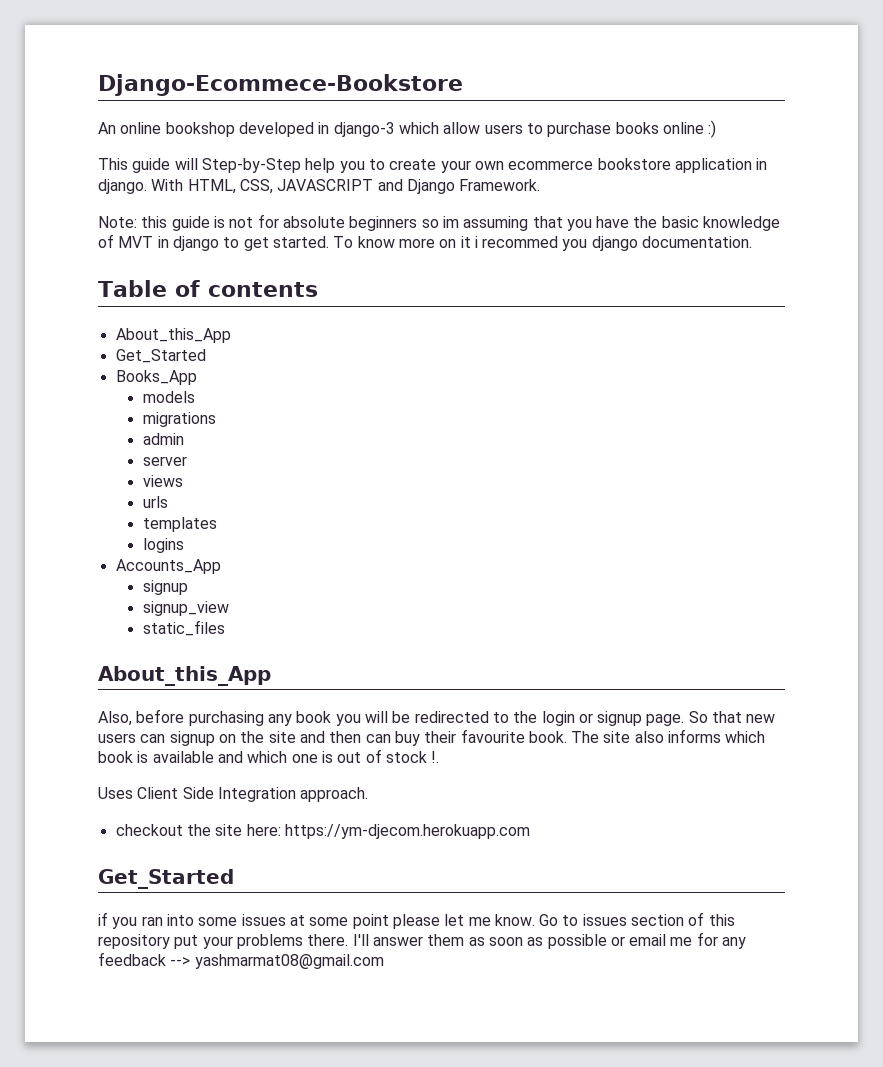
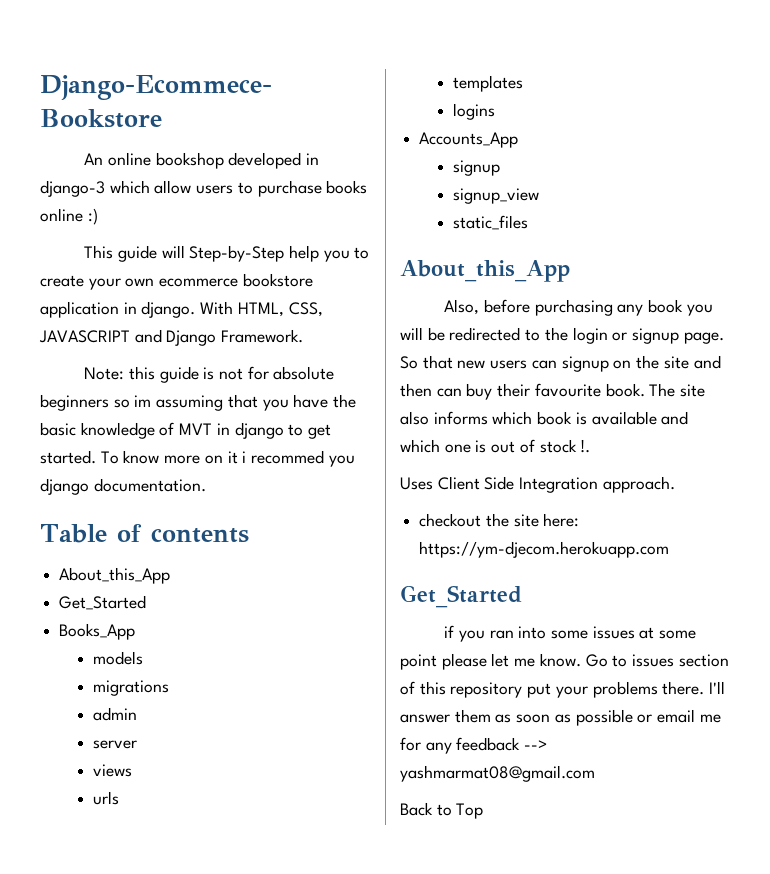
(384, 961) none -> [400,802,484,819] // Back to Top

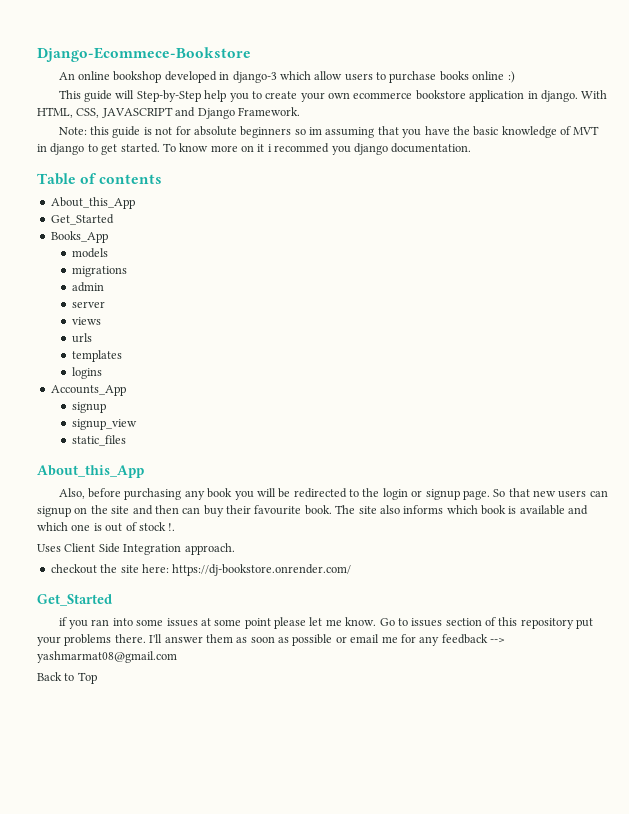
[419,541,670,558] https://ym-djecom.herokuapp.com -> [172,564,352,576] https://dj-bookstore.onrender.com/

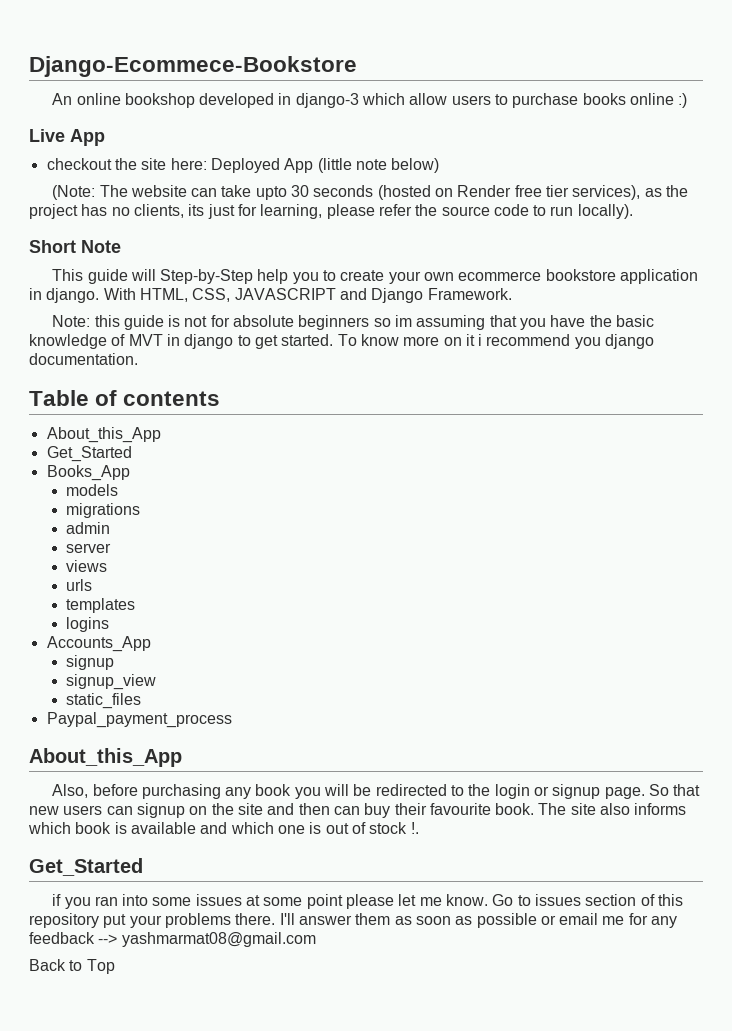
(515, 77) none -> [29,129,105,146] [46,158,440,173] [52,185,688,200] [29,204,633,219] [29,240,121,253] // Live App // checkout the site here: Deployed App (little note below) // (Note: The website can take upto 30 seconds (hosted on Render free tier services), as the project has no clients, its just for learning, please refer the source code to run locally). // Short Note
[274,143,330,153] recommed -> [486,334,571,346] recommend
(127, 440) none -> [46,712,232,728] // Paypal_payment_process
[37,543,235,555] [50,564,352,576] // Uses Client Side Integration approach. // checkout the site here: https://dj-bookstore.onrender.com/ -> (419, 828) none

